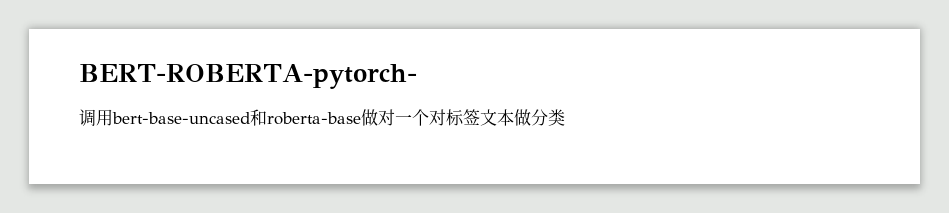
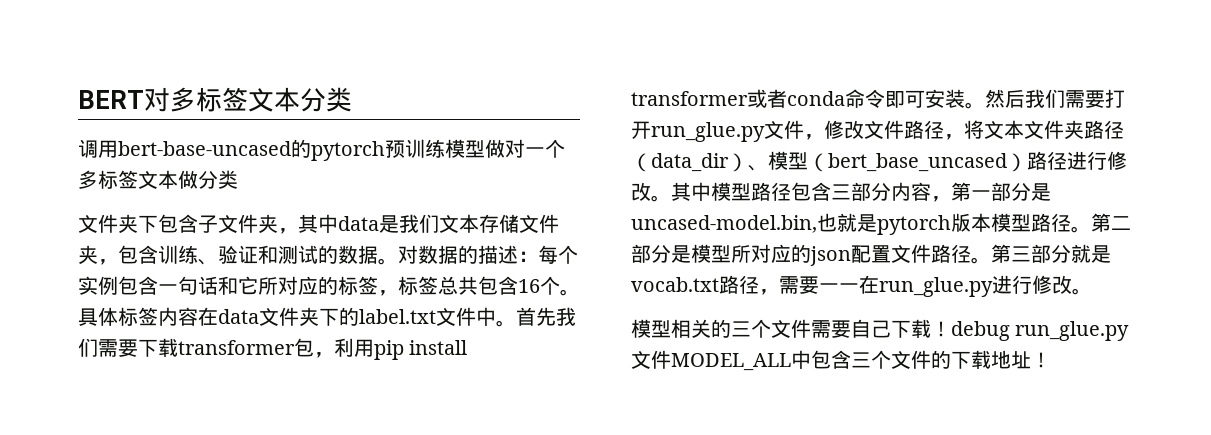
[79,64,417,89] [79,109,361,127] BERT-ROBERTA-pytorch- // 调用bert-base-uncased和roberta-base -> [78,87,352,112] [78,139,485,161] BERT对多标签文本分类 // 调用bert-base-uncased的pytorch预训练模型
[429,109,446,126] 对 -> [78,170,98,189] 多
(565, 117) none -> [78,214,559,234] [78,245,578,265] [78,276,580,296] [78,307,576,327] [78,338,468,360] [631,89,1125,109] [631,120,1124,142] [631,151,1127,172] [631,182,1051,202] [631,213,1131,235] [631,244,1111,266] [631,275,1092,297] [631,319,1130,341] [631,350,1051,371] // 文件夹下包含子文件夹，其中data是我们文本存储文件夹，包含训练、验证和测试的数据。对数据的描述：每个实例包含一句话和它所对应的标签，标签总共包含16个。具体标签内容在data文件夹下的label.txt文件中。首先我们需要下载transformer包，利用pip install transformer或者conda命令即可安装。然后我们需要打开run_glue.py文件，修改文件路径，将文本文件夹路径（data_dir）、模型（bert_base_uncased）路径进行修改。其中模型路径包含三部分内容，第一部分是uncased-model.bin,也就是pytorch版本模型路径。第二部分是模型所对应的json配置文件路径。第三部分就是vocab.txt路径，需要一一在run_glue.py进行修改。 // 模型相关的三个文件需要自己下载！debug run_glue.py文件MODEL_ALL中包含三个文件的下载地址！

